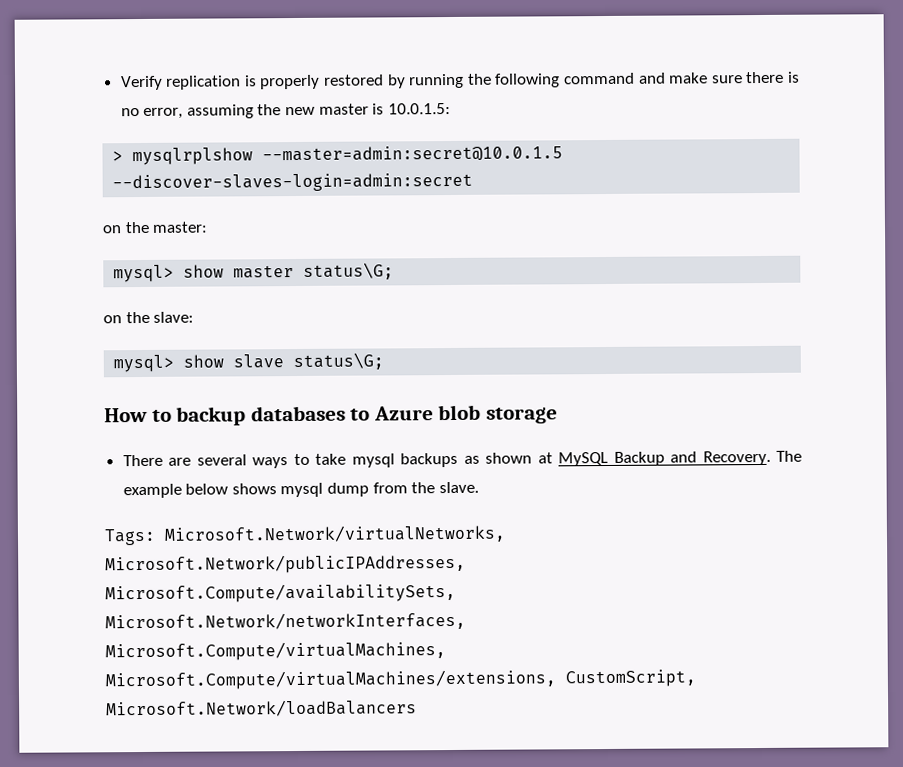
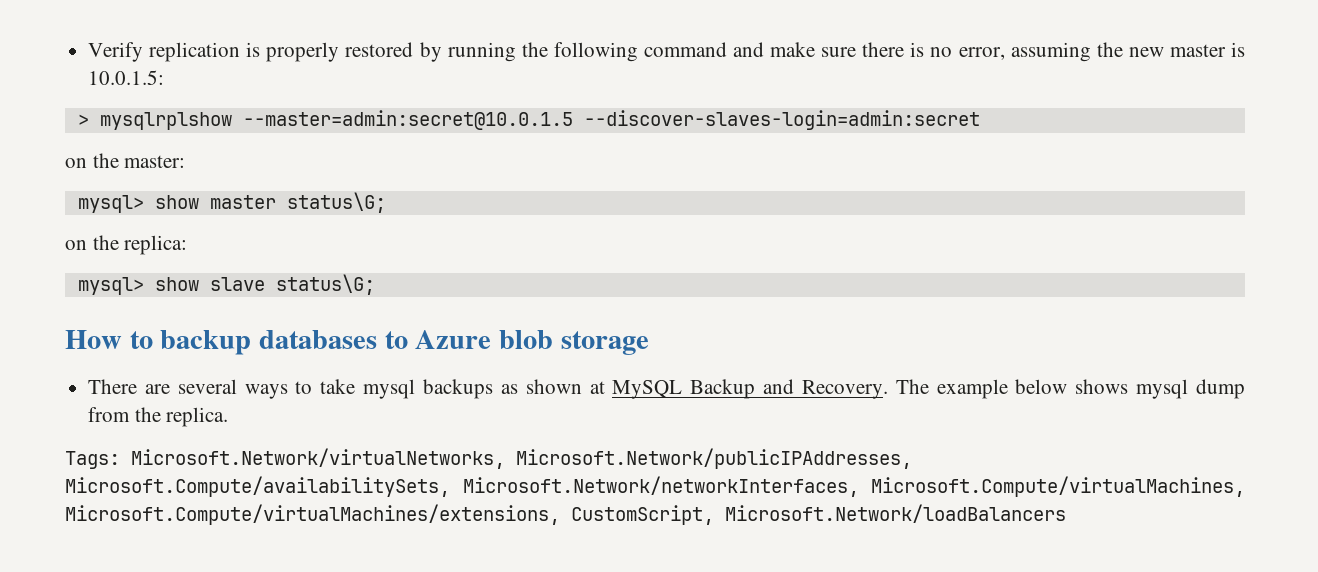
[153,311,195,323] slave: -> [124,235,188,255] replica:
[438,481,479,494] slave. -> [166,407,229,427] replica.

